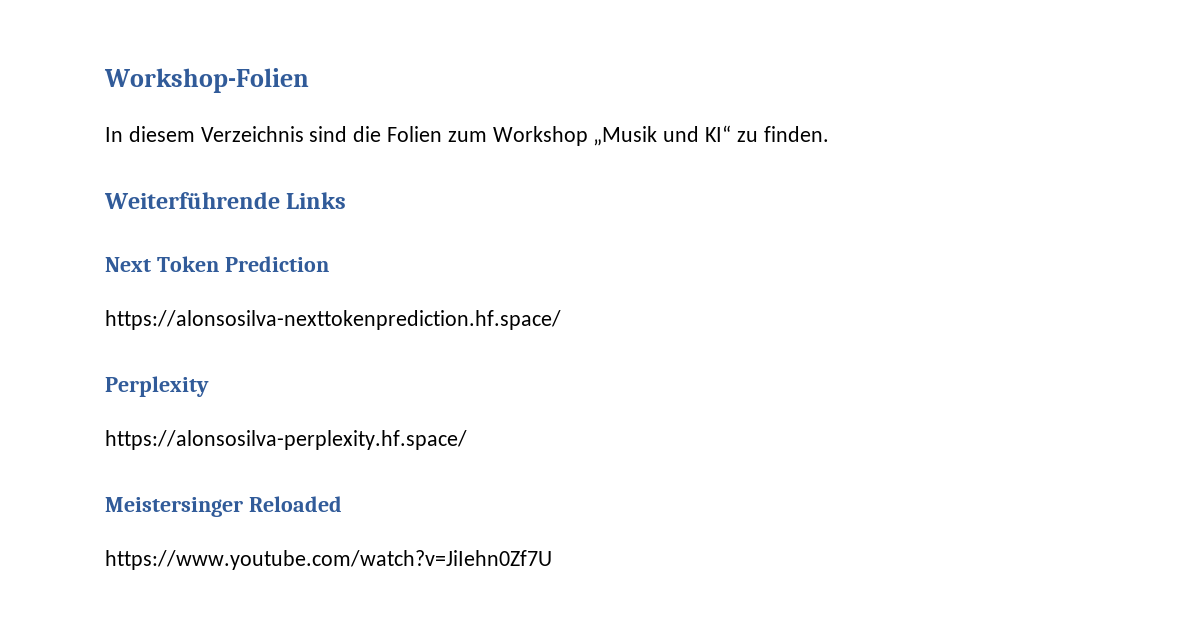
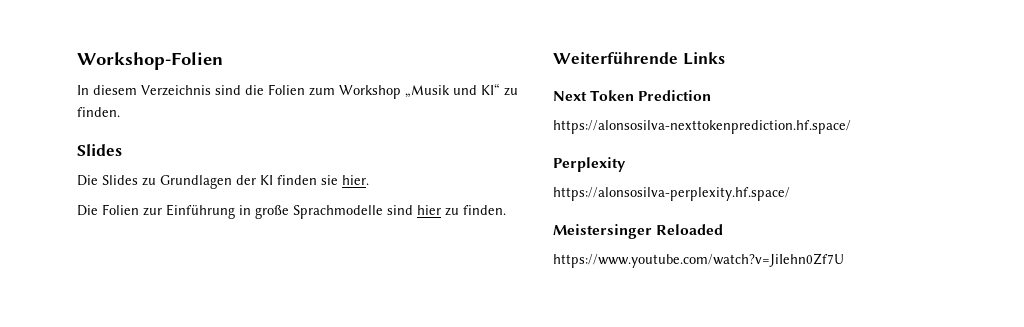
(829, 134) none -> [77,144,122,156] [77,175,369,189] [77,204,506,219] // Slides // Die Slides zu Grundlagen der KI finden sie hier. // Die Folien zur Einführung in große Sprachmodelle sind hier zu finden.

